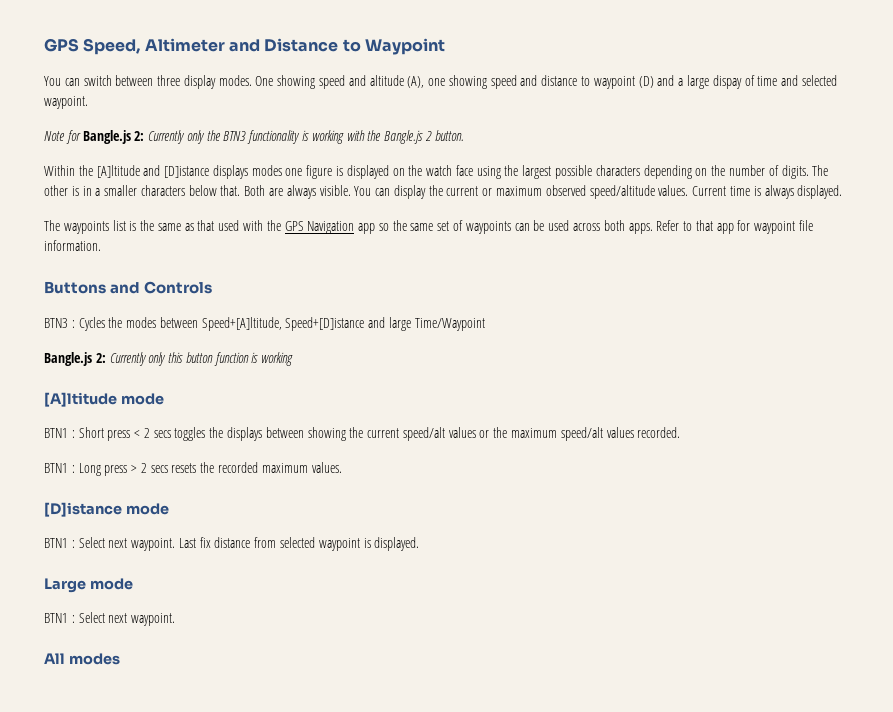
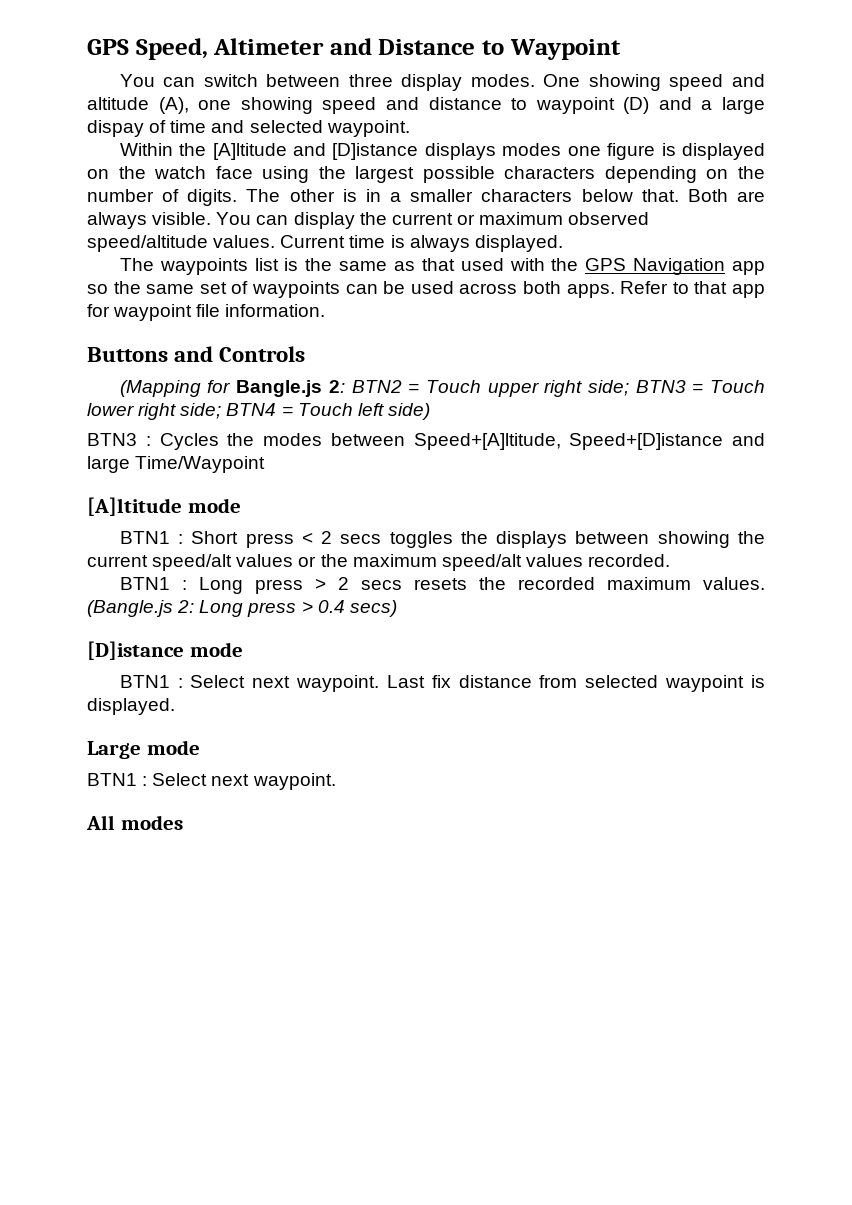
[44,130,464,144] // Note for Bangle.js 2: Currently only the BTN3 functionality is working with the Bangle.js 2 button. -> (410, 128) none
(213, 287) none -> [119,380,766,397] [87,403,430,420] // (Mapping for Bangle.js 2: BTN2 = Touch upper right side; BTN3 = Touch lower right side; BTN4 = Touch left side)
[44,352,294,366] // Bangle.js 2: Currently only this button function is working -> (266, 464) none
(342, 467) none -> [87,600,397,617] (Bangle.js 2: Long press > 0.4 secs)

